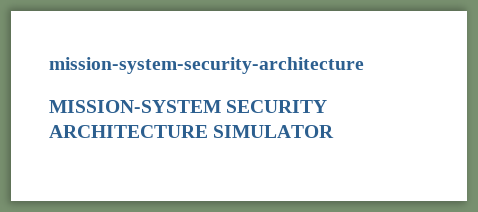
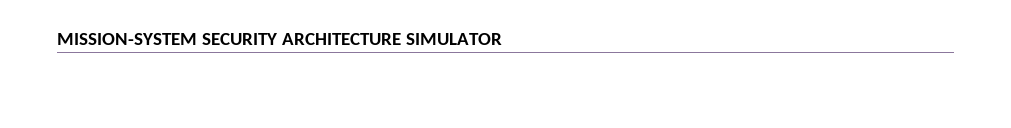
[49,57,364,74] mission-system-security-architecture // -> (57, 39) none

